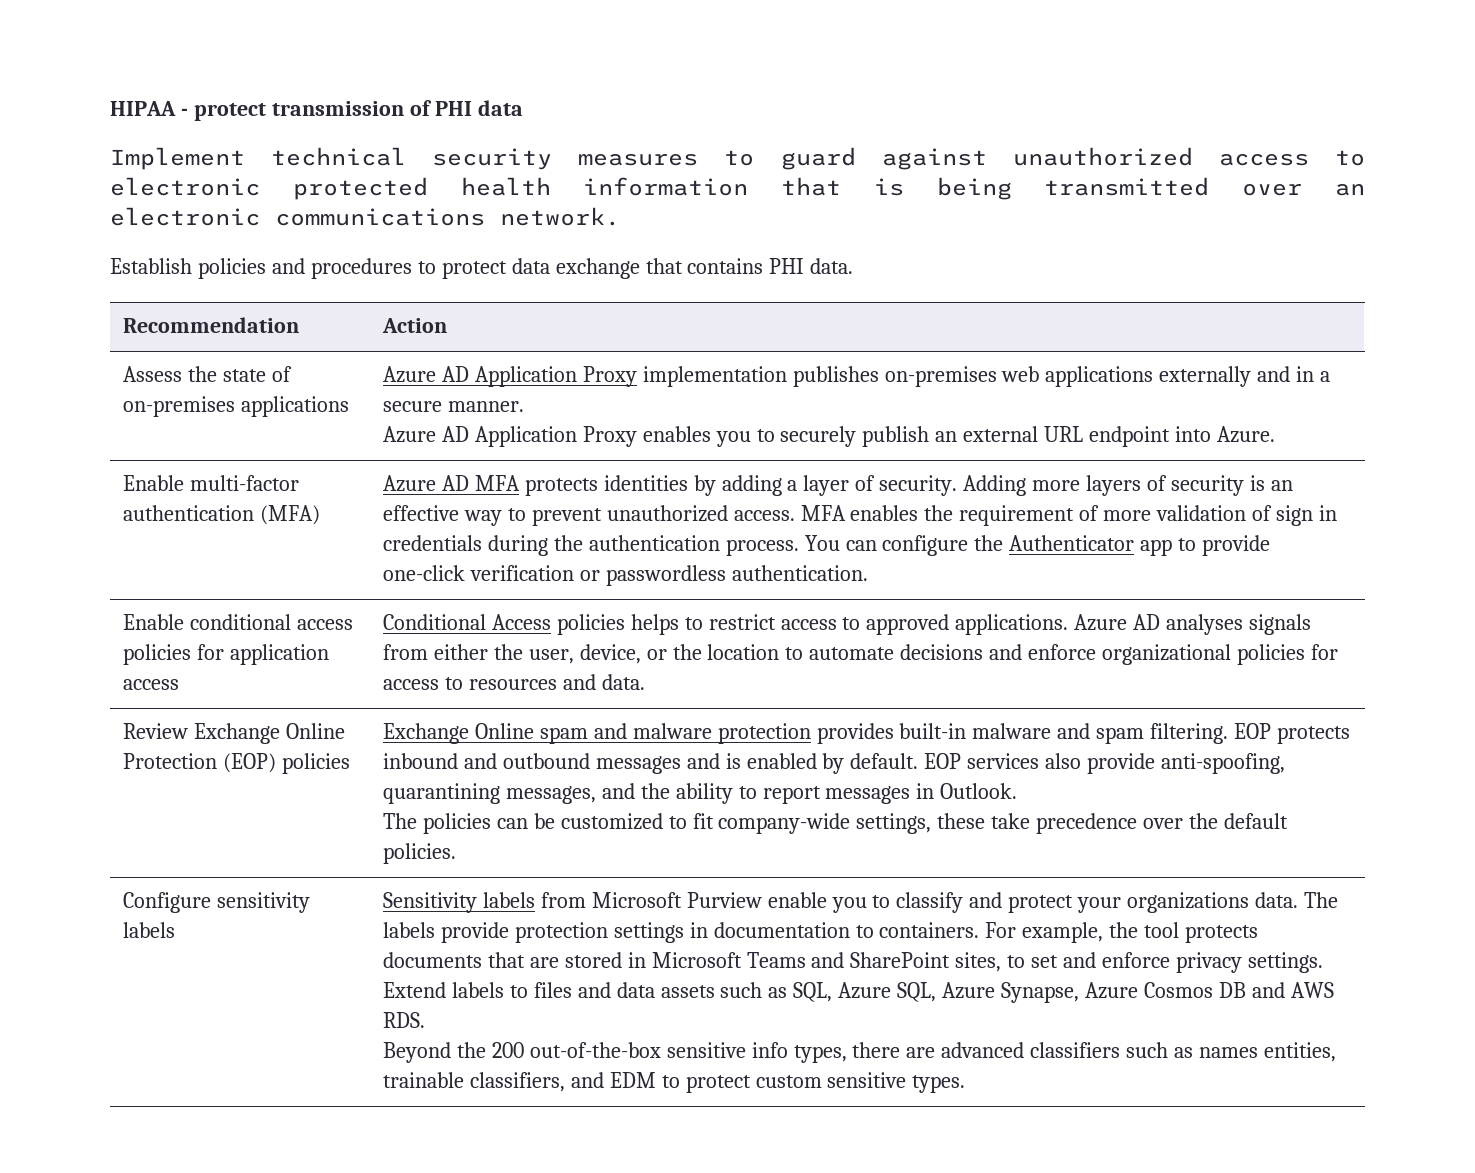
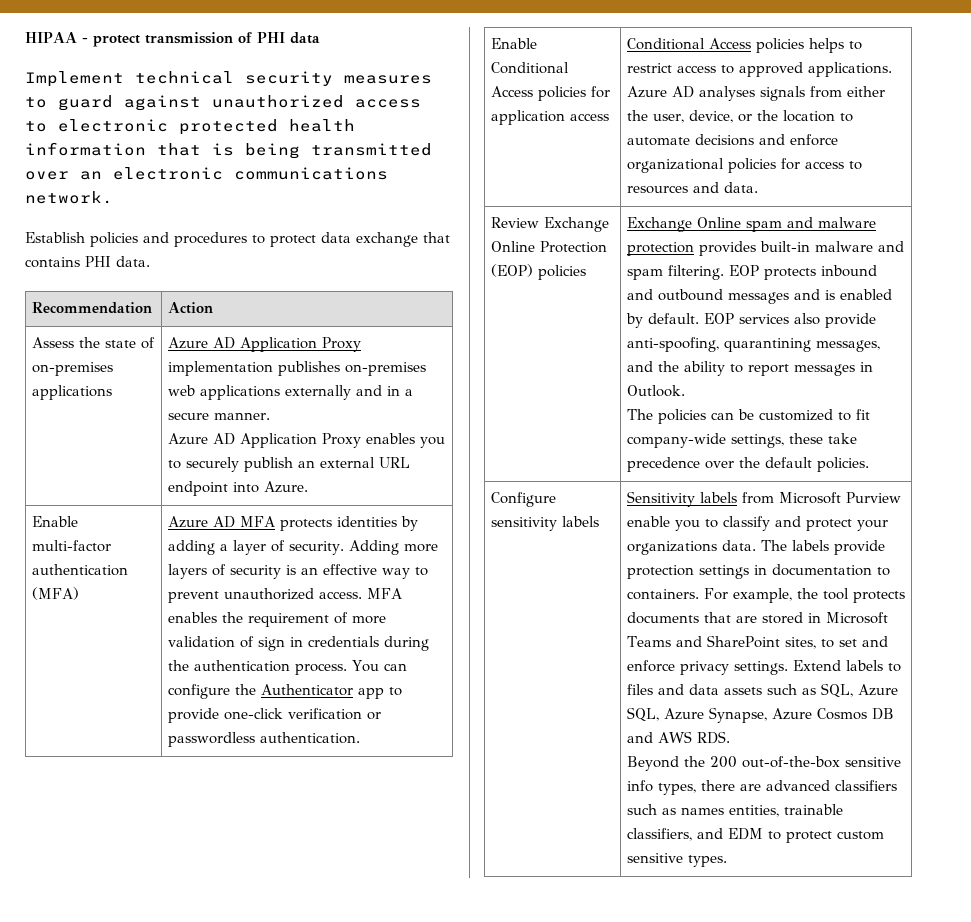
[189,614,353,630] conditional access -> [490,62,569,74] [490,86,533,97] Conditional Access

